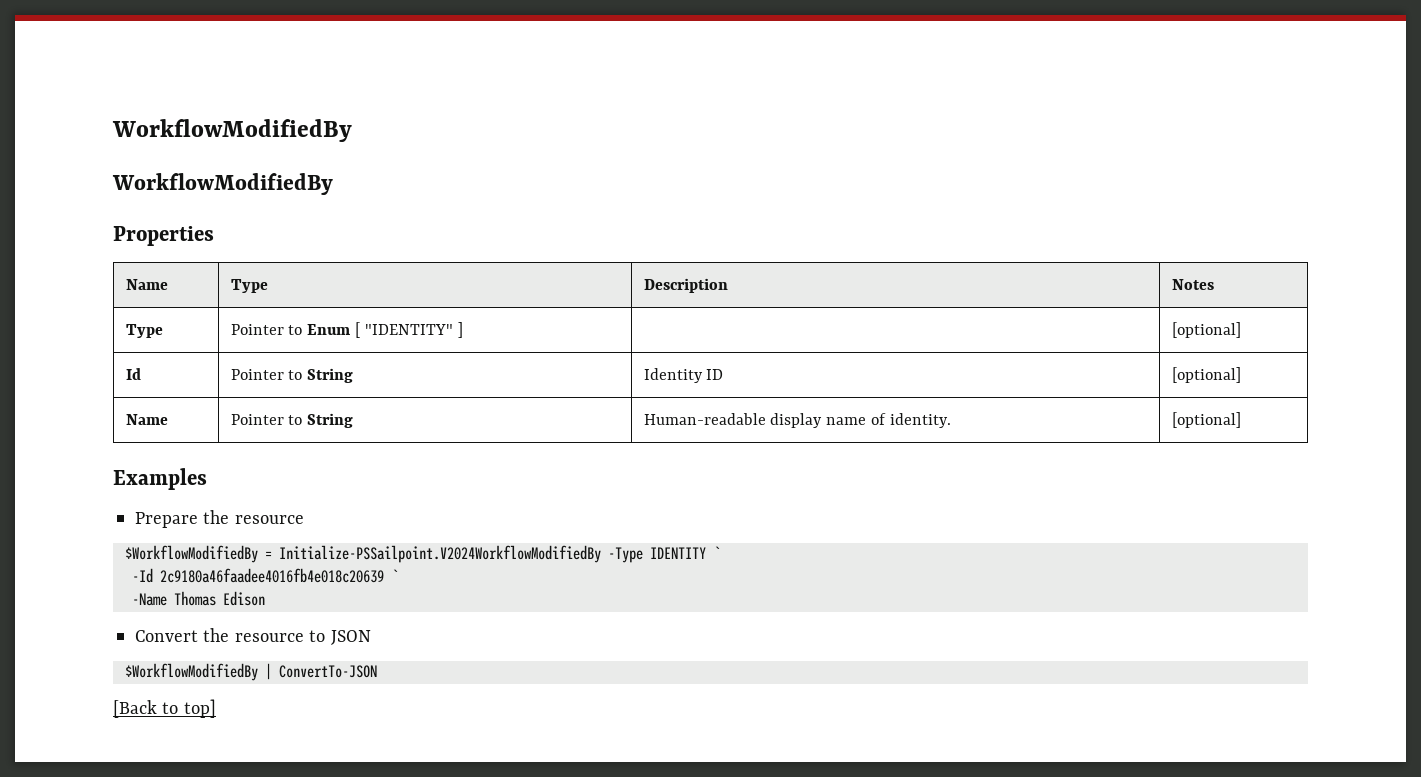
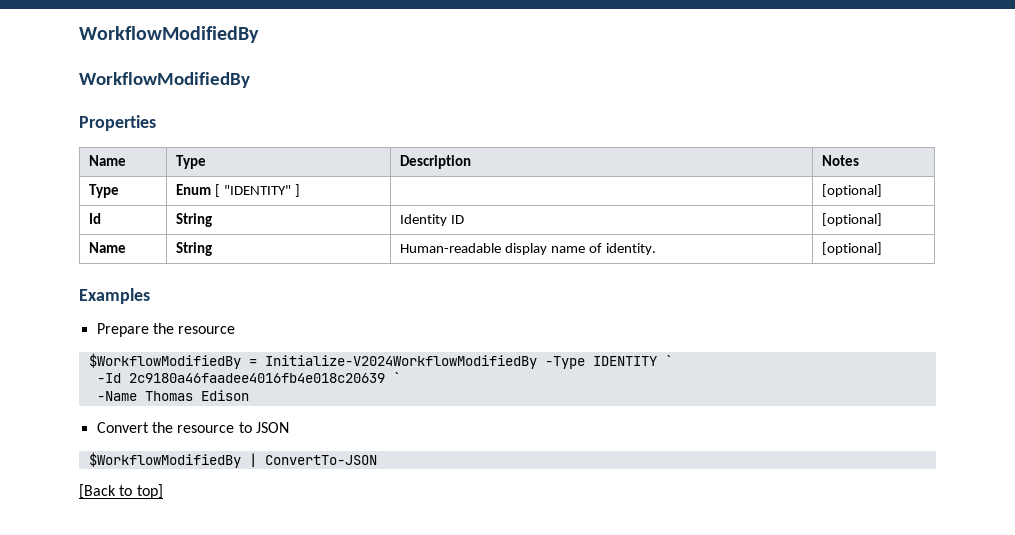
[230,324,303,335] Pointer to -> (120, 191) none
[230,369,303,380] Pointer to -> (102, 218) none
[230,414,303,425] Pointer to -> (127, 247) none
[279,545,601,563] Initialize-PSSailpoint.V2024WorkflowModifiedBy -> [264,355,537,369] Initialize-V2024WorkflowModifiedBy

